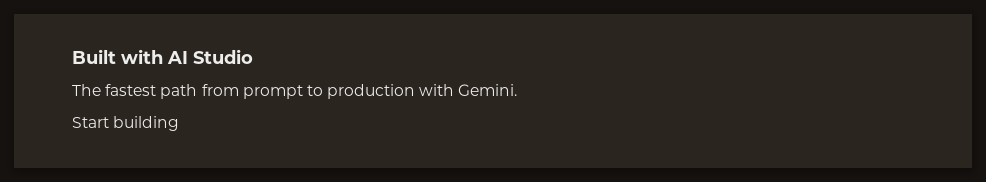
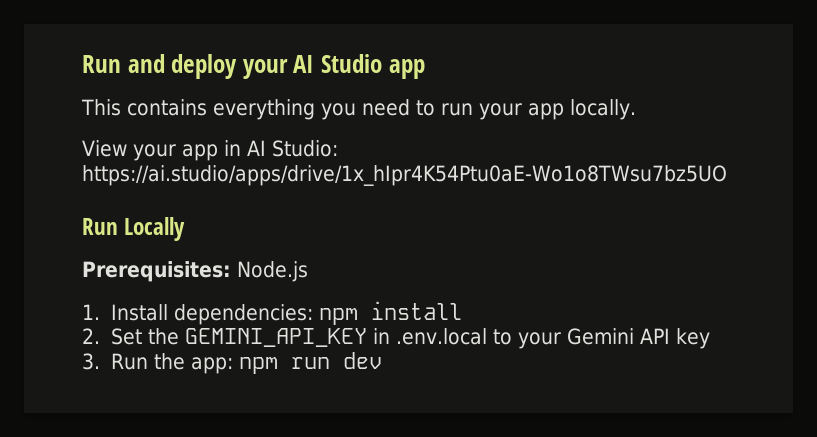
[72,49,253,64] [72,84,518,99] [72,116,180,131] Built with AI Studio // The fastest path from prompt to production with Gemini. // Start building -> [82,54,425,79] [81,99,636,120] [82,140,338,161] [82,165,727,186] [82,217,186,241] [82,261,308,282] [82,301,462,325] [82,328,710,349] [82,352,382,374] Run and deploy your AI Studio app // This contains everything you need to run your app locally. // View your app in AI Studio: https://ai.studio/apps/drive/1x_hIpr4K54Ptu0aE-Wo1o8TWsu7bz5UO // Run Locally // Prerequisites: Node.js // 1. Install dependencies: npm install // 2. Set the GEMINI_API_KEY in .env.local to your Gemini API key // 3. Run the app: npm run dev

